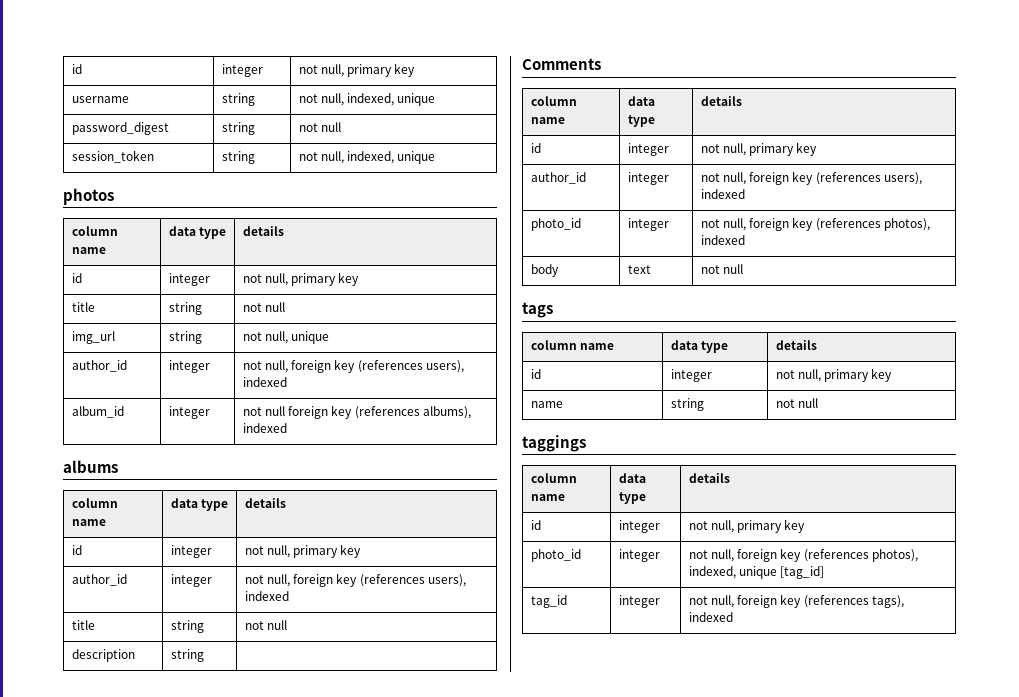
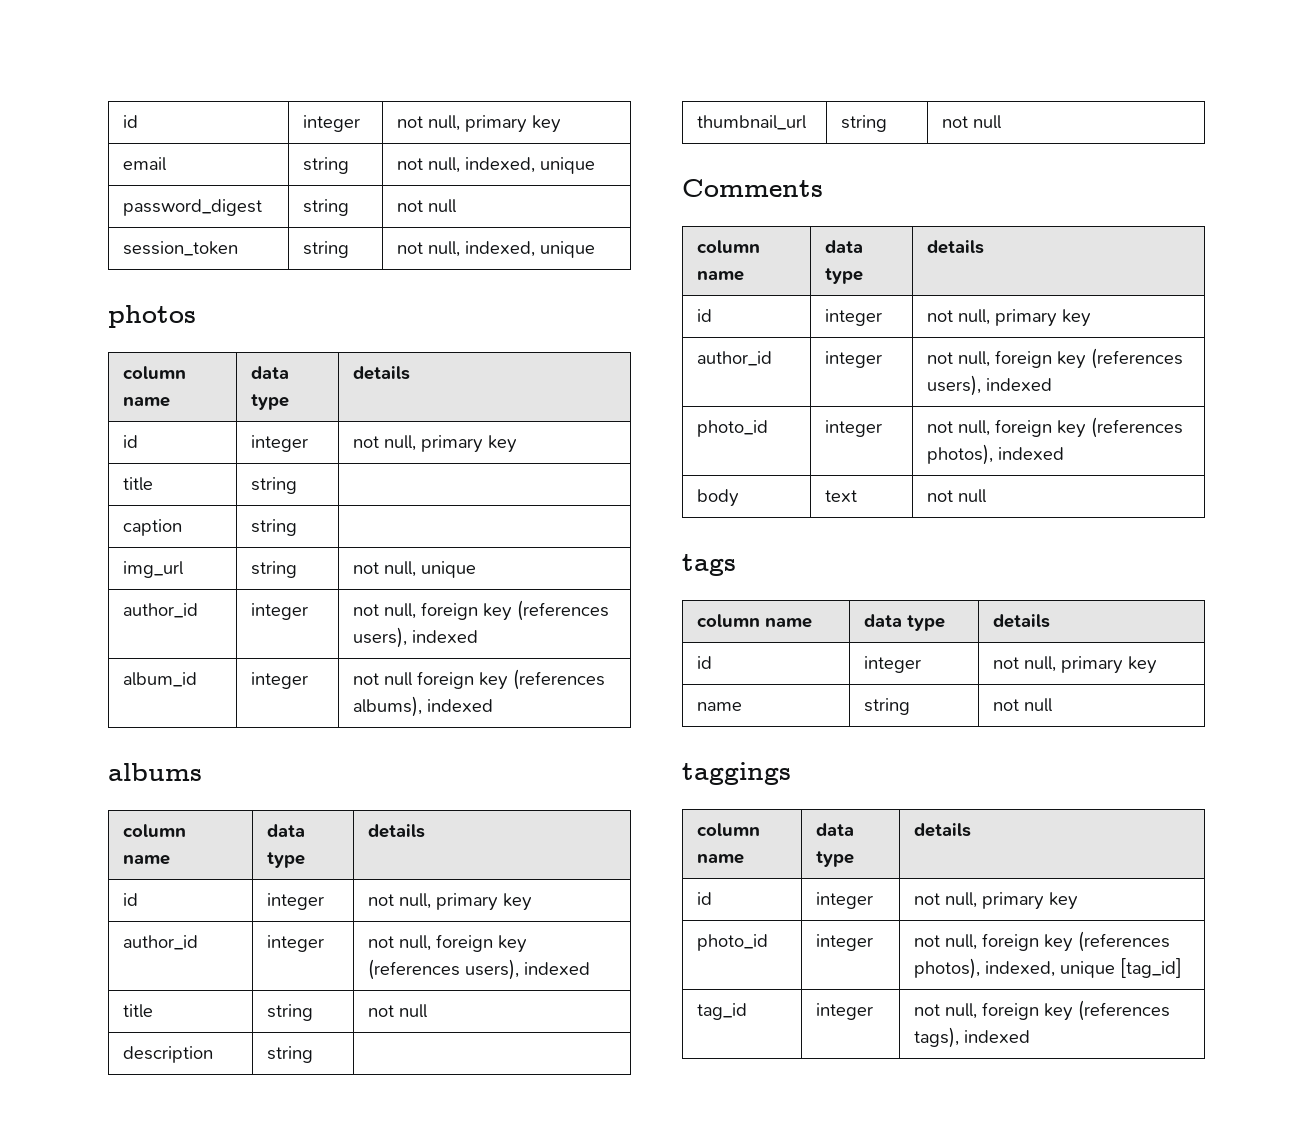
[71,64,82,74] [221,64,263,77] [298,63,416,77] [71,96,129,103] id | integer | not null, primary key // username -> [123,115,139,128] [303,115,361,132] [397,115,562,133] [123,157,167,171] id | integer | not null, primary key // email
[242,302,285,312] not null -> [123,519,183,536] [251,519,298,536] // caption | string |
(204, 655) none -> [697,115,807,130] [841,115,888,132] [942,115,1002,129] // thumbnail_url | string | not null

